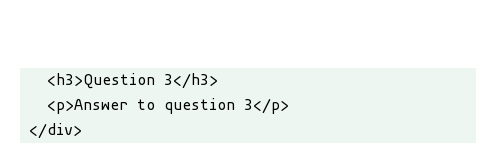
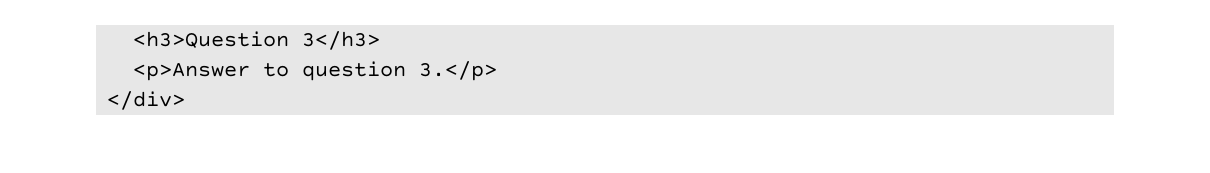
[244,98,289,114] 3</p> -> [419,61,498,81] 3.</p>

